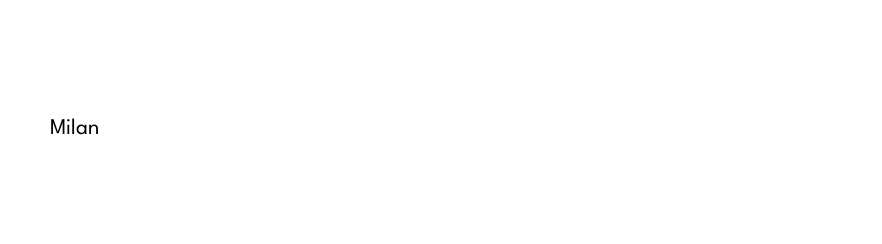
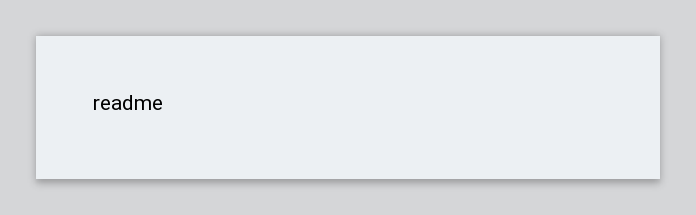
[50,118,99,135] Milan -> [93,95,163,110] readme

